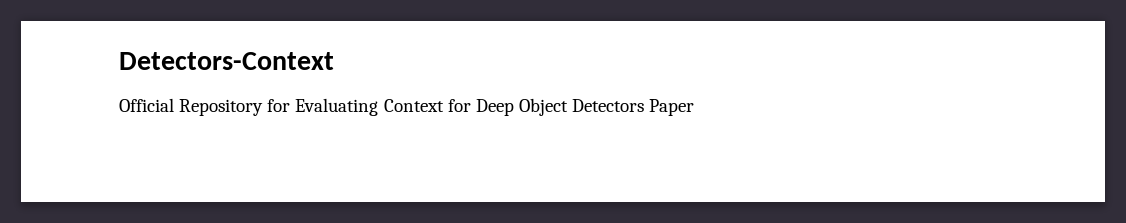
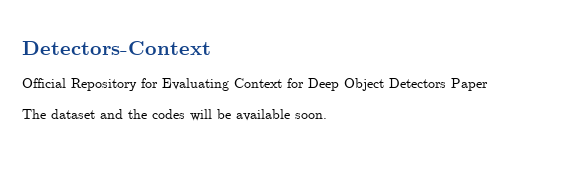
(695, 107) none -> [22,109,327,121] // The dataset and the codes will be available soon.

